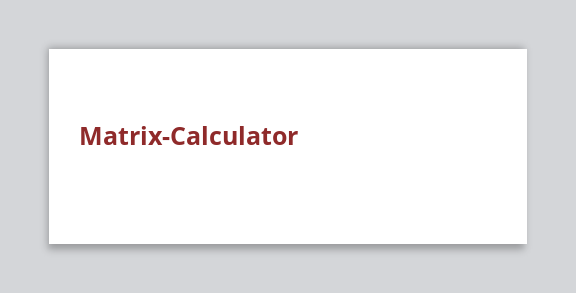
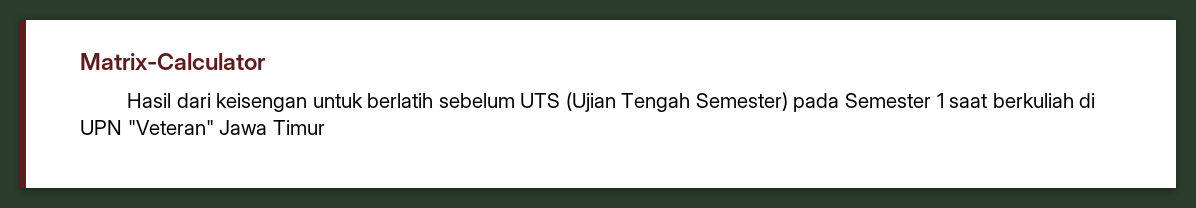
(298, 135) none -> [127,92,1096,112] [80,120,325,135] // Hasil dari keisengan untuk berlatih sebelum UTS (Ujian Tengah Semester) pada Semester 1 saat berkuliah di UPN "Veteran" Jawa Timur

